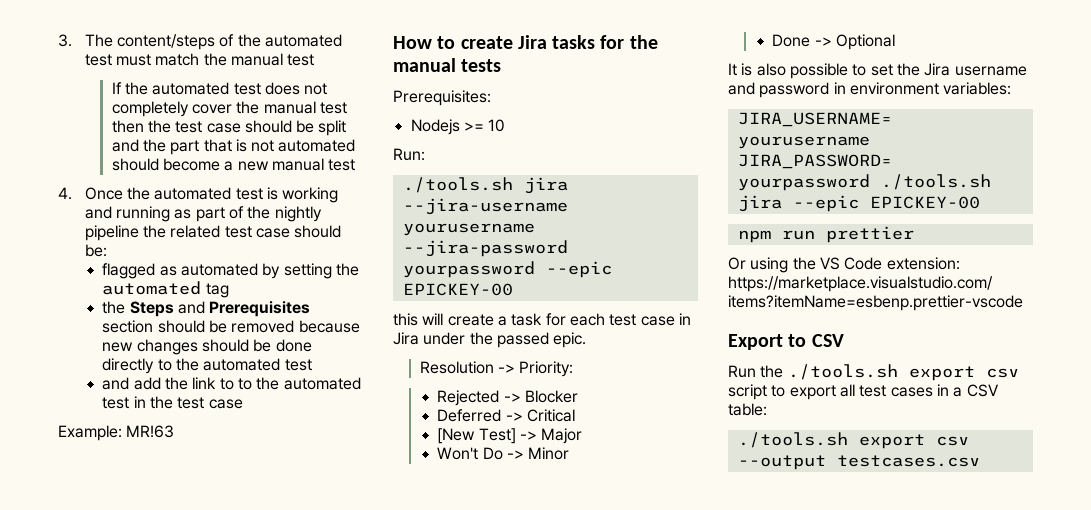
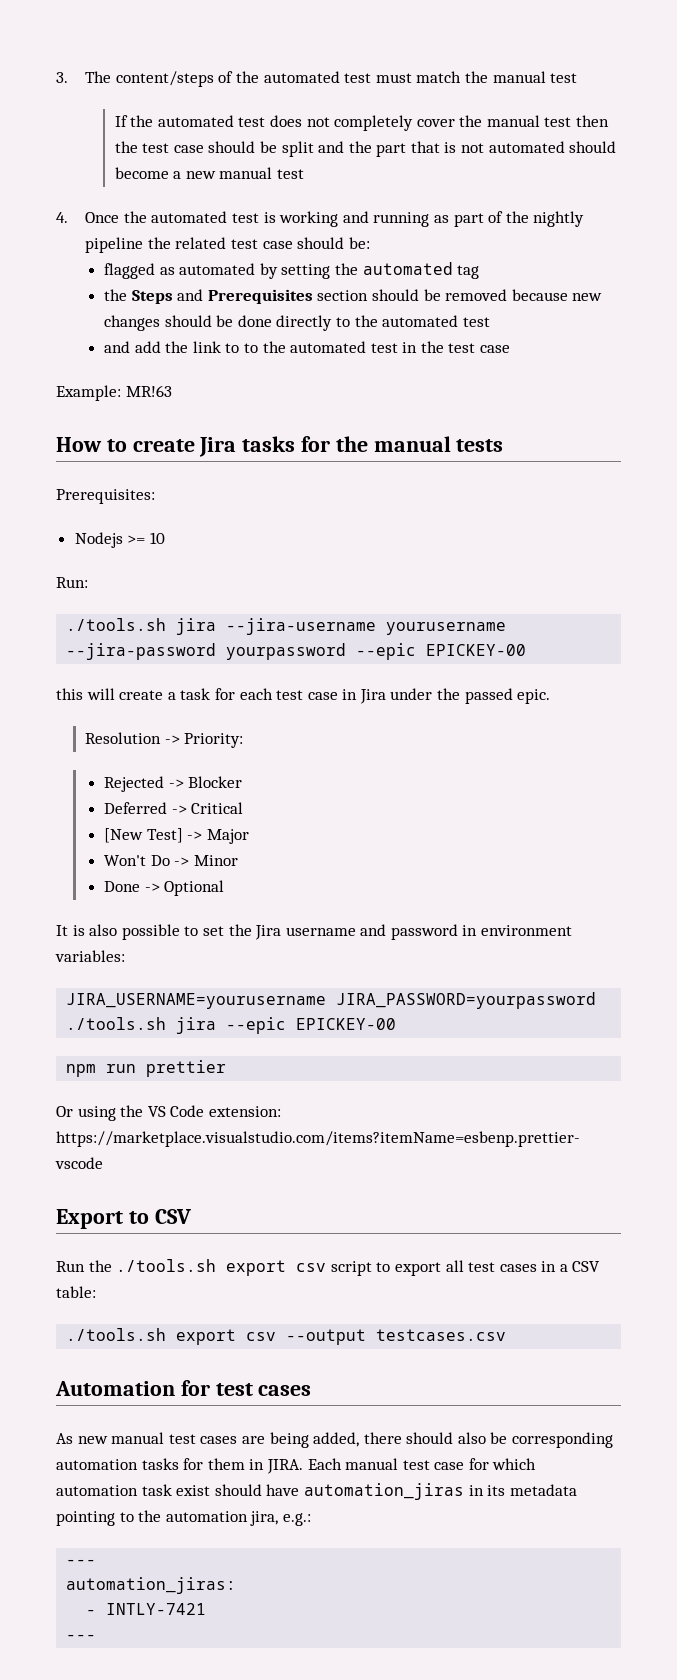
(980, 461) none -> [55,1380,312,1396] [56,1432,614,1448] [56,1458,537,1474] [56,1483,577,1500] [56,1510,311,1526] [66,1559,97,1565] [66,1577,237,1594] [86,1603,207,1615] [66,1634,97,1640] // Automation for test cases // As new manual test cases are being added, there should also be corresponding automation tasks for them in JIRA. Each manual test case for which automation task exist should have automation_jiras in its metadata pointing to the automation jira, e.g.: // --- // automation_jiras: // - INTLY-7421 // ---

